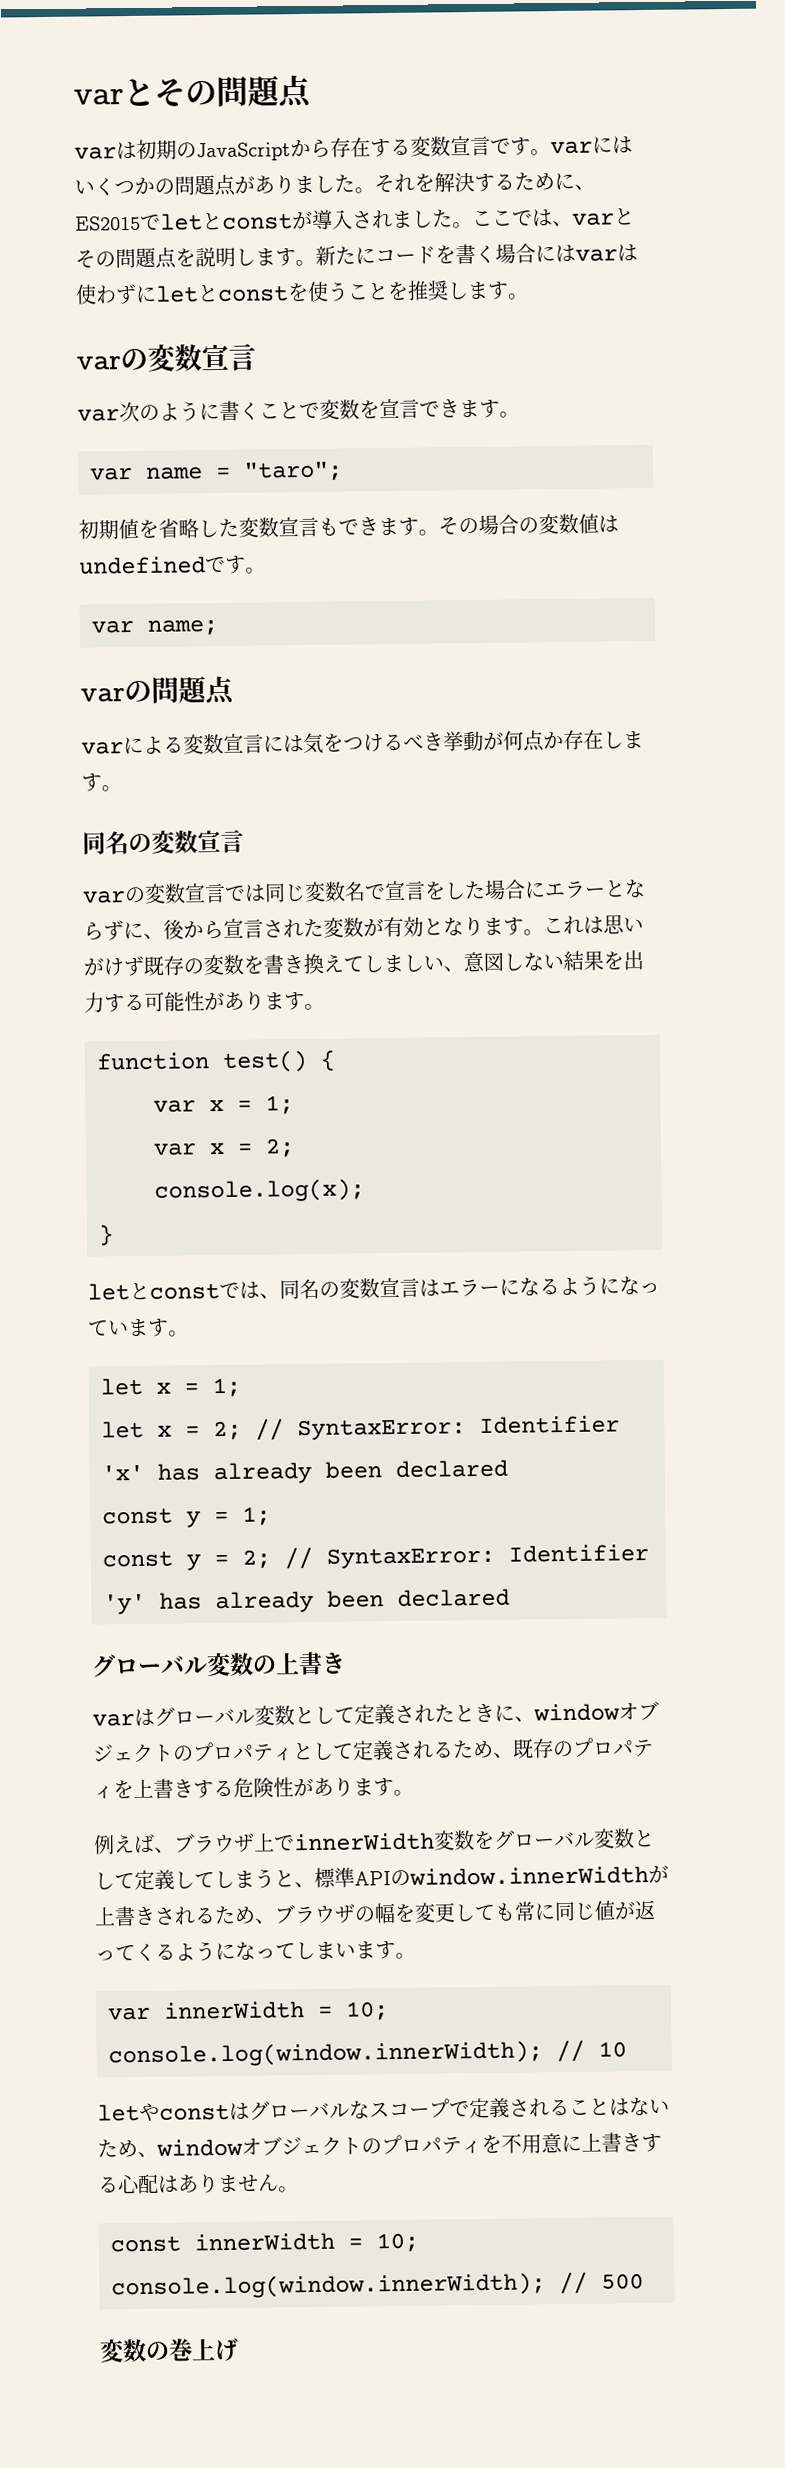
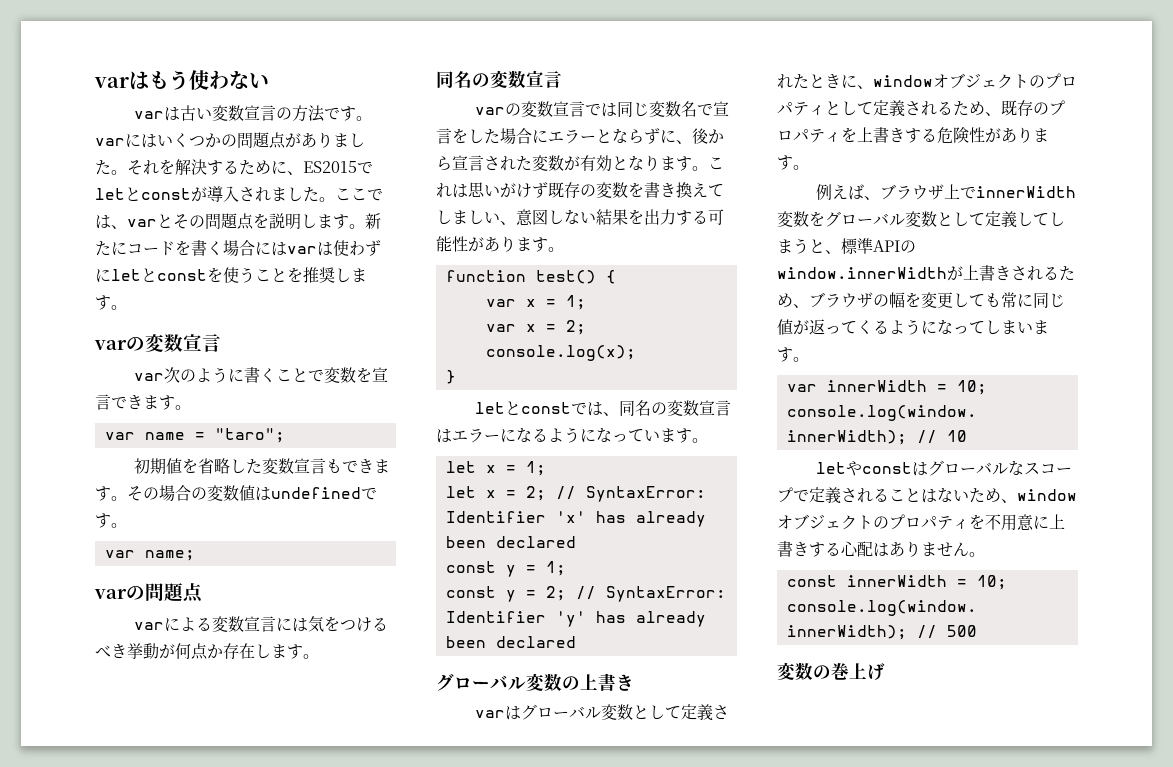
[73,74,312,109] [74,135,491,162] varとその問題点 // varは初期のJavaScriptから存在する変数宣言 -> [94,70,269,90] [134,105,326,122] varはもう使わない // varは古い変数宣言の方法

